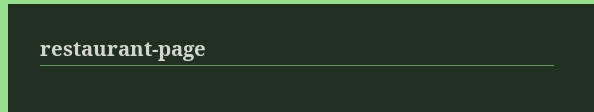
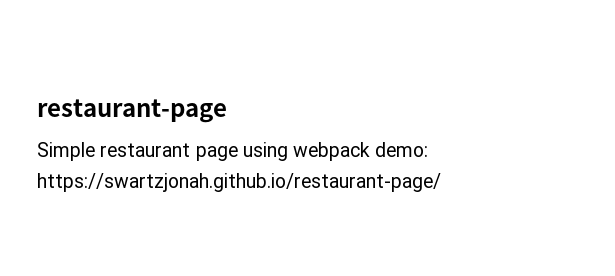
(206, 51) none -> [37,142,429,161] [37,173,441,192] // Simple restaurant page using webpack demo: https://swartzjonah.github.io/restaurant-page/

